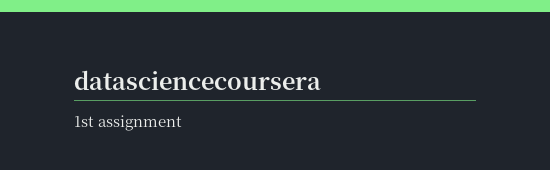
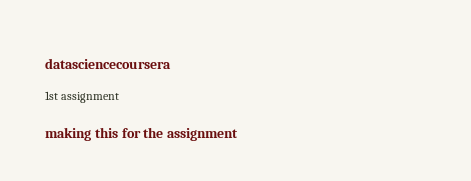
(183, 123) none -> [45,127,239,141] // making this for the assignment

